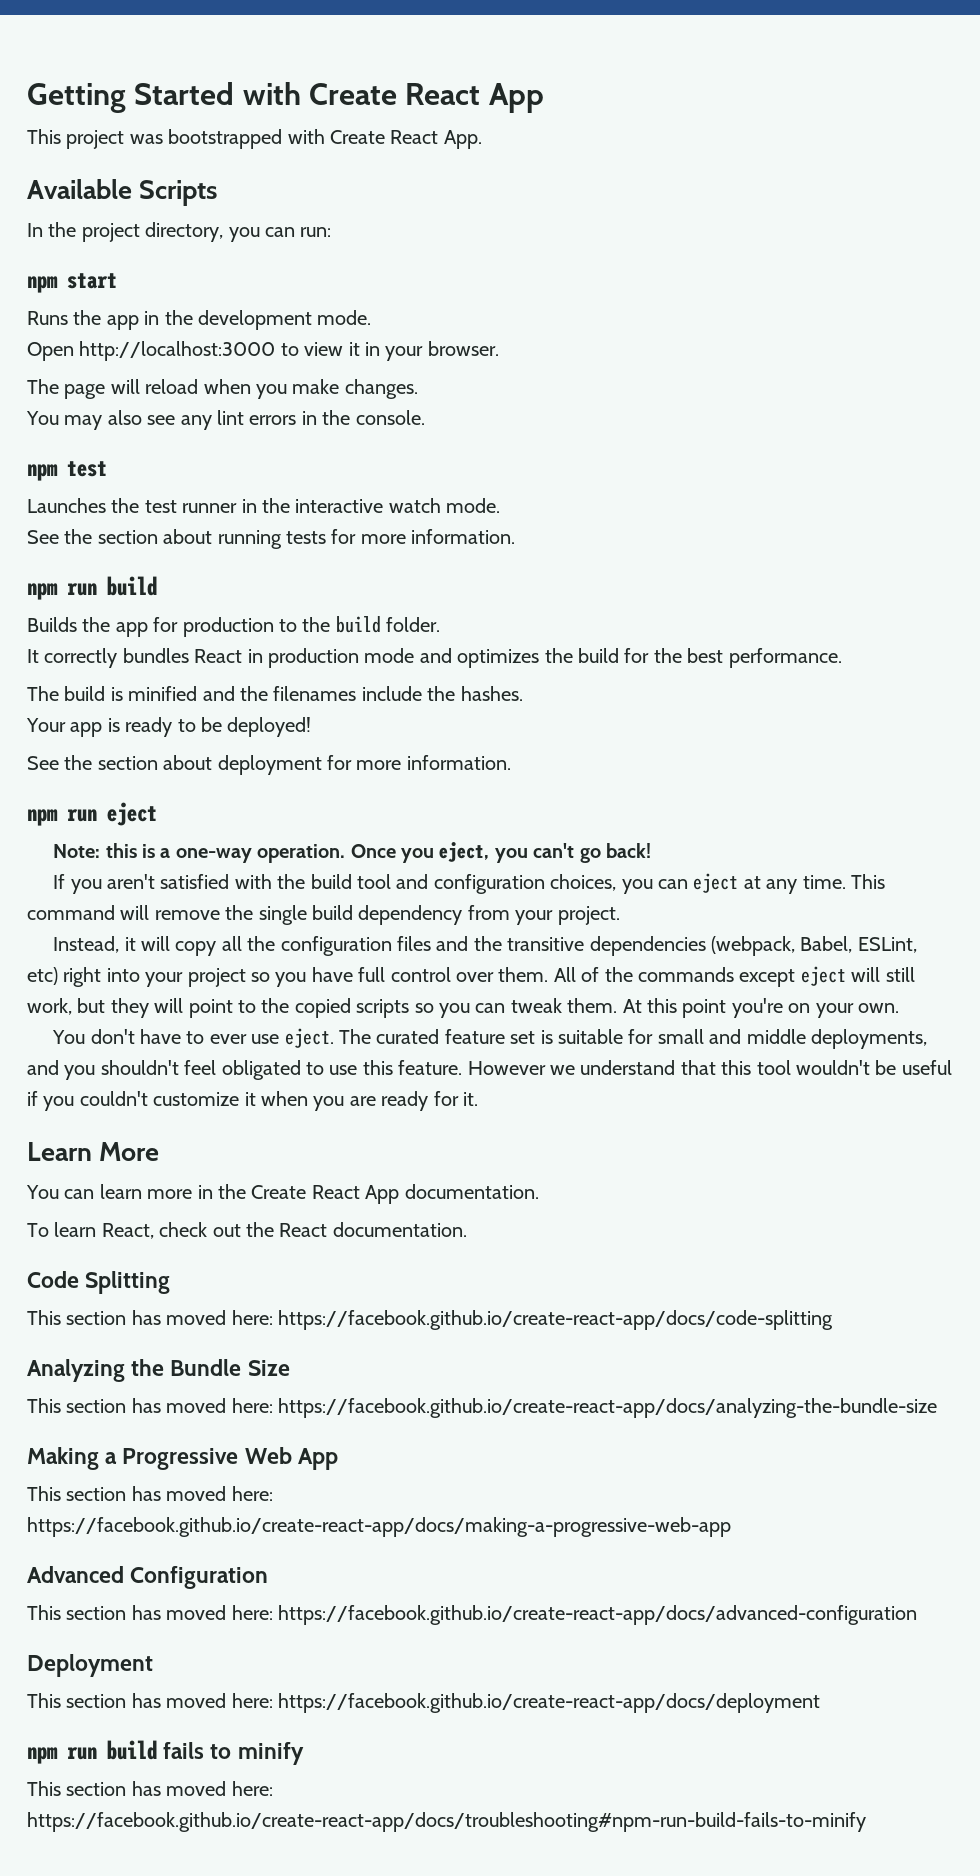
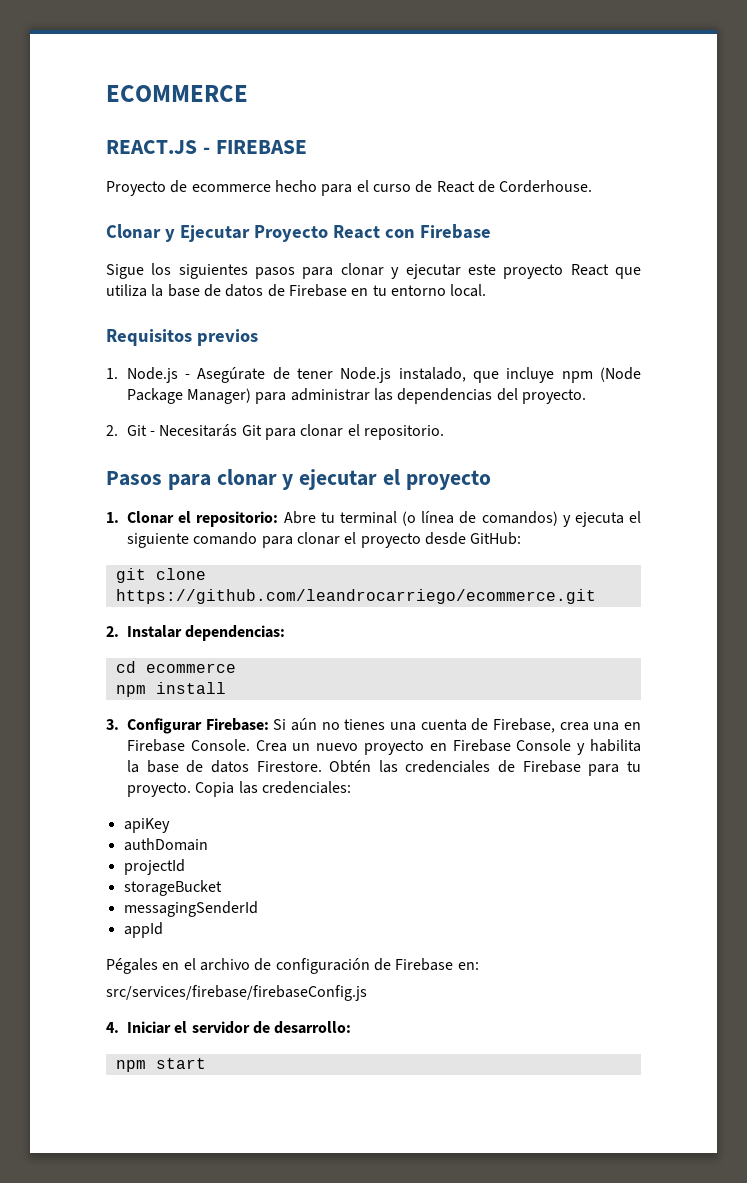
[27,82,544,113] [27,129,482,149] [27,179,218,206] [27,222,332,242] [27,273,117,293] [27,310,372,330] [27,341,499,361] [27,379,418,399] [26,410,425,430] [27,461,107,481] [27,498,501,513] [27,529,516,549] [27,576,157,600] [27,616,441,637] [27,648,842,668] [27,686,523,701] [26,717,312,737] [27,755,511,775] [27,802,157,826] [53,842,651,863] [53,873,885,894] [27,905,620,925] [53,936,917,956] [27,966,915,987] [27,998,899,1018] [52,1028,927,1049] [27,1060,952,1080] [27,1091,478,1111] [27,1142,160,1161] [26,1184,539,1204] [27,1222,467,1239] [27,1271,171,1294] [27,1310,833,1330] [27,1359,290,1382] [27,1398,937,1418] [27,1447,338,1470] [27,1486,273,1501] [27,1517,731,1537] [27,1566,269,1589] [27,1605,917,1625] [27,1654,153,1677] [27,1693,820,1713] [27,1740,304,1765] [27,1781,273,1796] [27,1812,866,1832] Getting Started with Create React App // This project was bootstrapped with Create React App. // Available Scripts // In the project directory, you can run: // npm start // Runs the app in the development mode. // Open http://localhost:3000 to view it in your browser. // The page will reload when you make changes. // You may also see any lint errors in the console. // npm test // Launches the test runner in the interactive watch mode. // See the section about running tests for more information. // npm run build // Builds the app for production to the build folder. // It correctly bundles React in production mode and optimizes the build for the best performance. // The build is minified and the filenames include the hashes. // Your app is ready to be deployed! // See the section about deployment for more information. // npm run eject // Note: this is a one-way operation. Once you eject, you can't go back! // If you aren't satisfied with the build tool and configuration choices, you can eject at any time. This command will remove the single build dependency from your project. // Instead, it will copy all the configuration files and the transitive dependencies (webpack, Babel, ESLint, etc) right into your project so you have full control over them. All of the commands except eject will still work, but they will point to the copied scripts so you can tweak them. At this point you're on your own. // You don't have to ever use eject. The curated feature set is suitable for small and middle deployments, and you shouldn't feel obligated to use this feature. However we understand that this tool wouldn't be useful if you couldn't customize it when you are ready for it. // Learn More // You can learn more in the Create React App documentation. // To learn React, check out the React documentation. // Code Splitting // This section has moved here: https://facebook.github.io/create-react-app/docs/code-splitting // Analyzing the Bundle Size // This section has moved here: https://facebook.github.io/create-react-app/docs/analyzing-the-bundle-size // Making a Progressive Web App // This section has moved here: https://facebook.github.io/create-react-app/docs/making-a-progressive-web-app // Advanced Configuration // This section has moved here: https://facebook.github.io/create-react-app/docs/advanced-configuration // Deployment // This section has moved here: https://facebook.github.io/create-react-app/docs/deployment // npm run build fails to minify // This section has moved here: https://facebook.github.io/create-react-app/docs/troubleshooting#npm-run-build-fails-to-minify -> [106,85,248,102] [106,140,307,154] [106,180,593,196] [106,224,491,242] [106,263,642,279] [106,284,487,297] [106,329,258,346] [106,367,641,383] [126,388,587,404] [106,424,445,440] [106,469,491,490] [106,511,642,527] [127,532,522,548] [115,568,206,583] [115,589,596,604] [106,625,286,641] [115,661,236,673] [115,682,226,697] [106,718,642,734] [127,739,642,755] [127,760,641,776] [127,781,351,797] [123,818,170,833] [123,838,208,851] [123,859,185,875] [123,880,222,896] [123,901,258,917] [123,922,163,938] [106,958,479,974] [106,985,367,1001] [106,1021,352,1034] [115,1058,206,1072] ECOMMERCE // REACT.JS - FIREBASE // Proyecto de ecommerce hecho para el curso de React de Corderhouse. // Clonar y Ejecutar Proyecto React con Firebase // Sigue los siguientes pasos para clonar y ejecutar este proyecto React que utiliza la base de datos de Firebase en tu entorno local. // Requisitos previos // 1. Node.js - Asegúrate de tener Node.js instalado, que incluye npm (Node Package Manager) para administrar las dependencias del proyecto. // 2. Git - Necesitarás Git para clonar el repositorio. // Pasos para clonar y ejecutar el proyecto // 1. Clonar el repositorio: Abre tu terminal (o línea de comandos) y ejecuta el siguiente comando para clonar el proyecto desde GitHub: // git clone https://github.com/leandrocarriego/ecommerce.git // 2. Instalar dependencias: // cd ecommerce // npm install // 3. Configurar Firebase: Si aún no tienes una cuenta de Firebase, crea una en Firebase Console. Crea un nuevo proyecto en Firebase Console y habilita la base de datos Firestore. Obtén las credenciales de Firebase para tu proyecto. Copia las credenciales: // apiKey // authDomain // projectId // storageBucket // messagingSenderId // appId // Pégales en el archivo de configuración de Firebase en: // src/services/firebase/firebaseConfig.js // 4. Iniciar el servidor de desarrollo: // npm start

